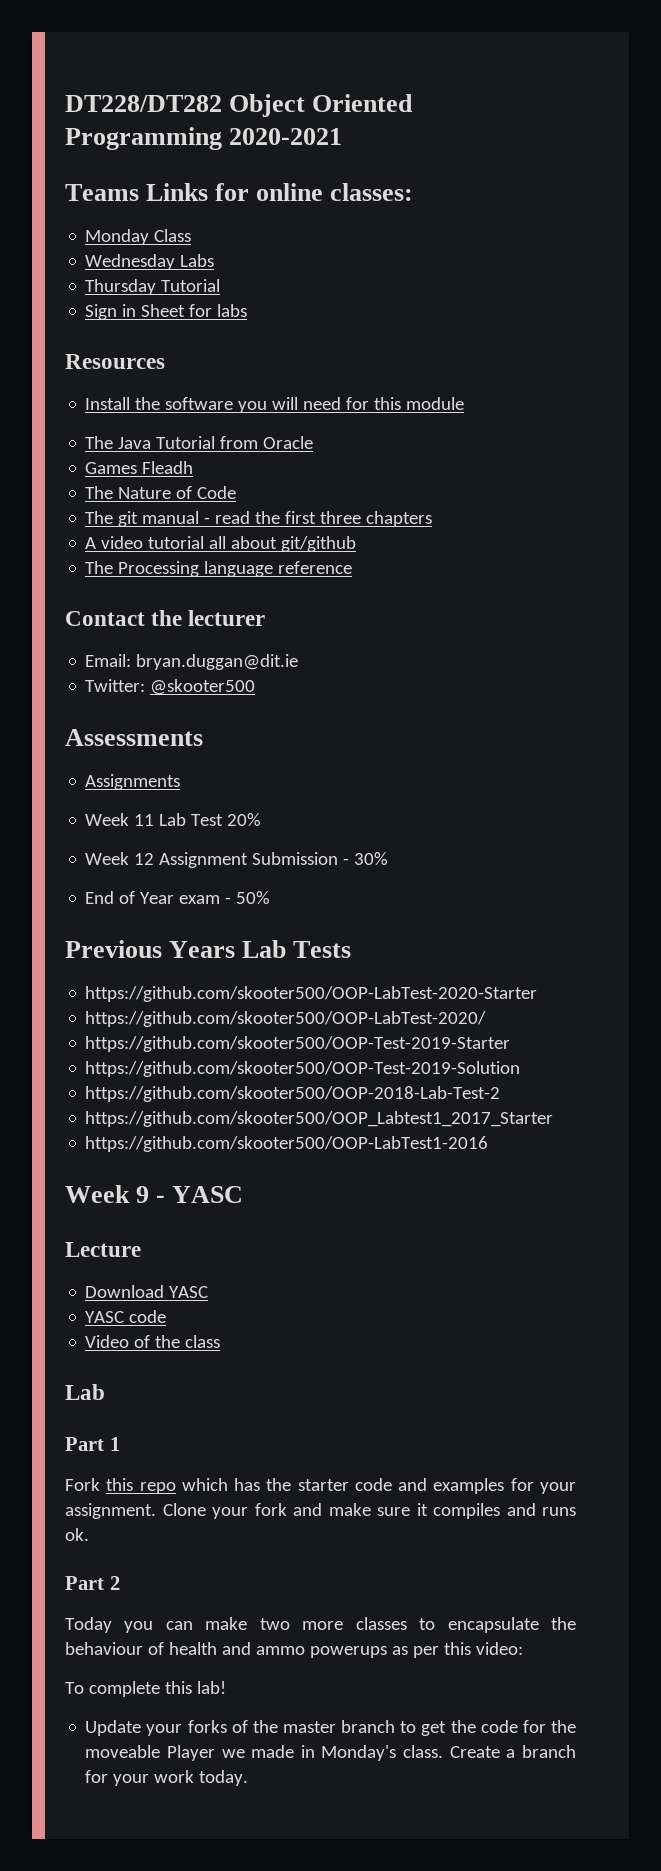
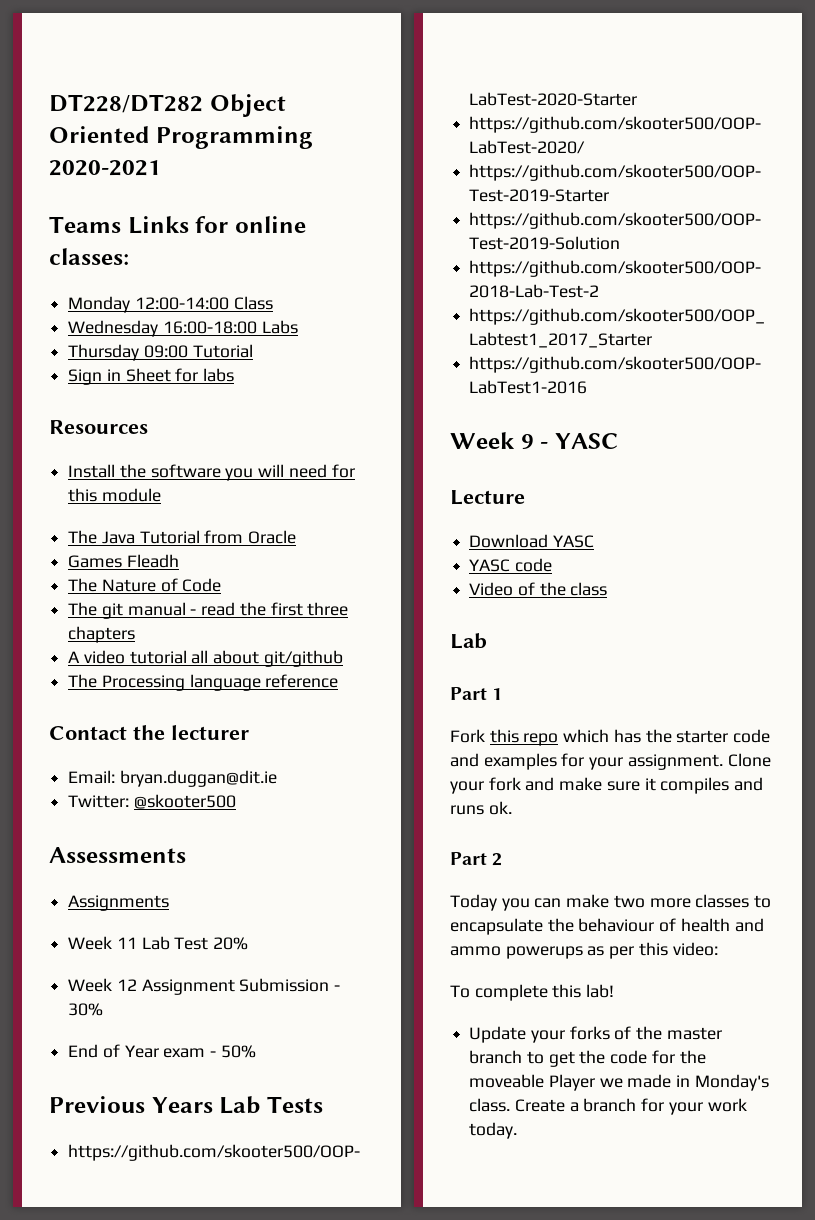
(150, 237) none -> [134,297,229,310] 12:00-14:00
(176, 262) none -> [162,321,257,334] 16:00-18:00
(157, 287) none -> [143,345,188,358] 09:00

